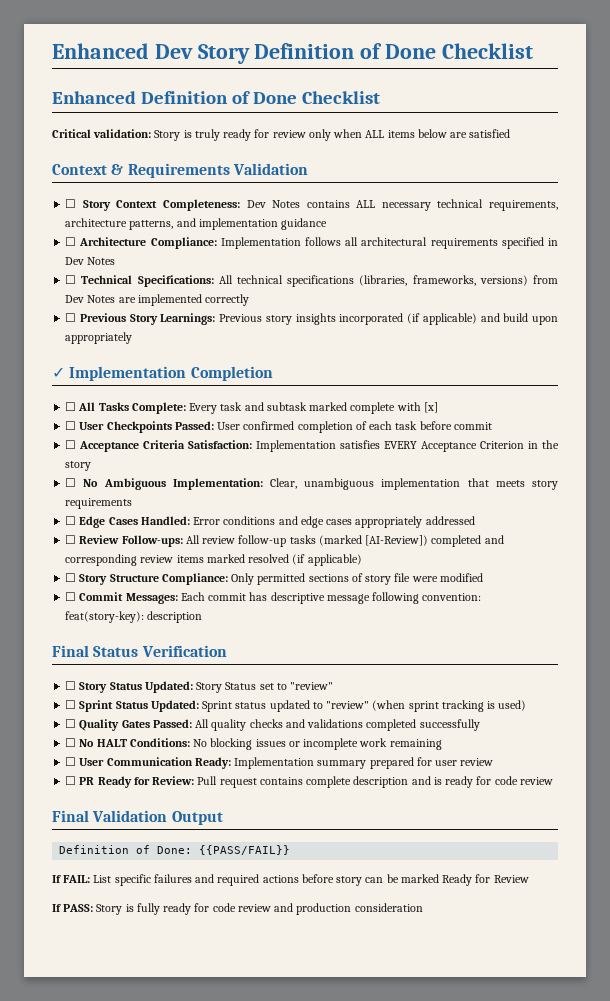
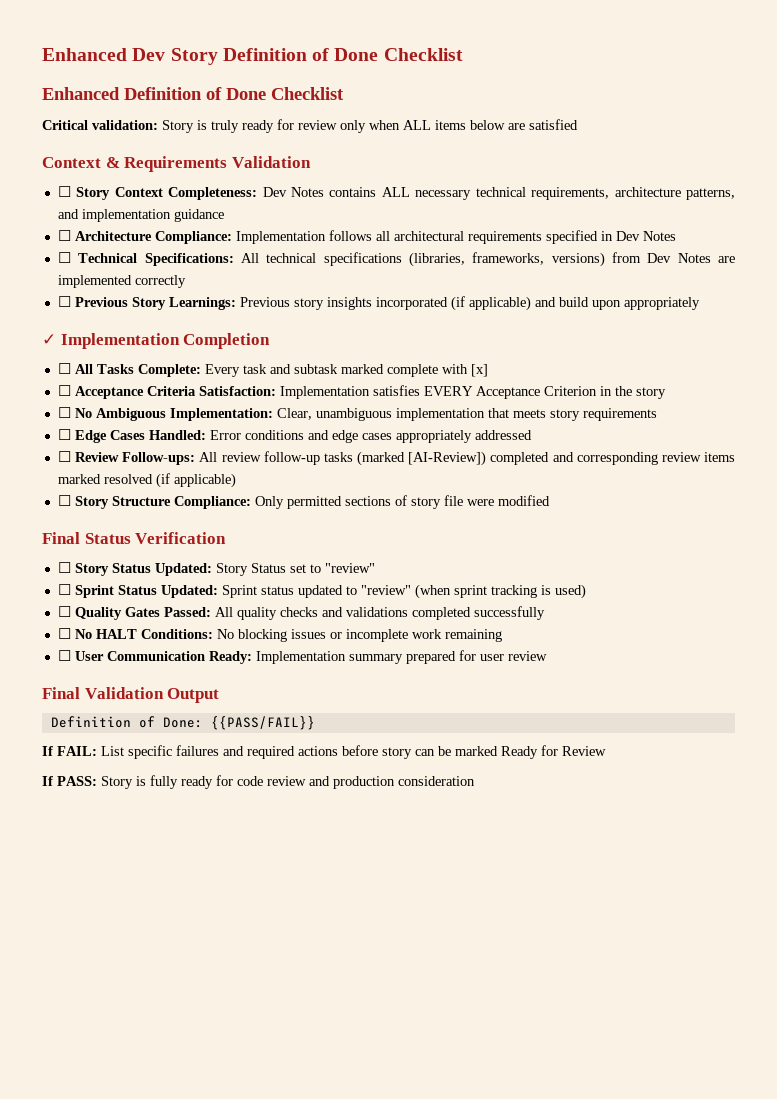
[65,421,492,433] // ☐ User Checkpoints Passed: User confirmed completion of each task before commit -> (488, 370) none
[65,592,482,604] [65,611,203,623] // ☐ Commit Messages: Each commit has descriptive message following convention: feat(story-key): description -> (550, 500) none
[65,776,553,788] // ☐ PR Ready for Review: Pull request contains complete description and is ready for code review -> (547, 656) none

